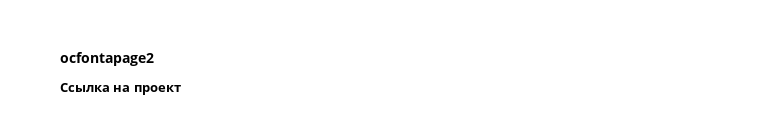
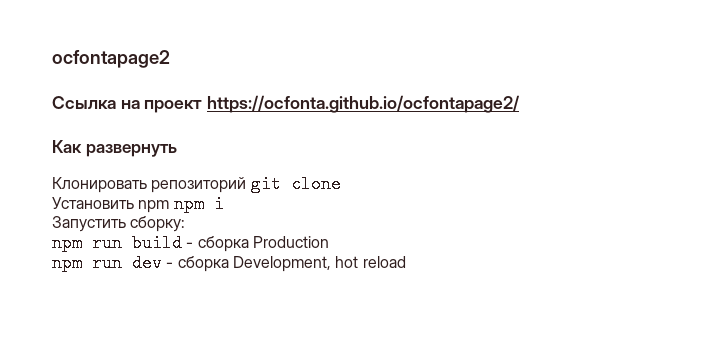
(181, 90) none -> [207,95,521,113] [52,140,177,157] [52,175,341,193] [52,195,224,213] [52,216,186,232] [52,234,329,252] [52,254,406,272] https://ocfonta.github.io/ocfontapage2/ // Как развернуть // Клонировать репозиторий git clone // Установить npm npm i // Запустить сборку: // npm run build - сборка Production // npm run dev - сборка Development, hot reload

